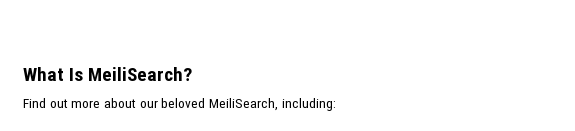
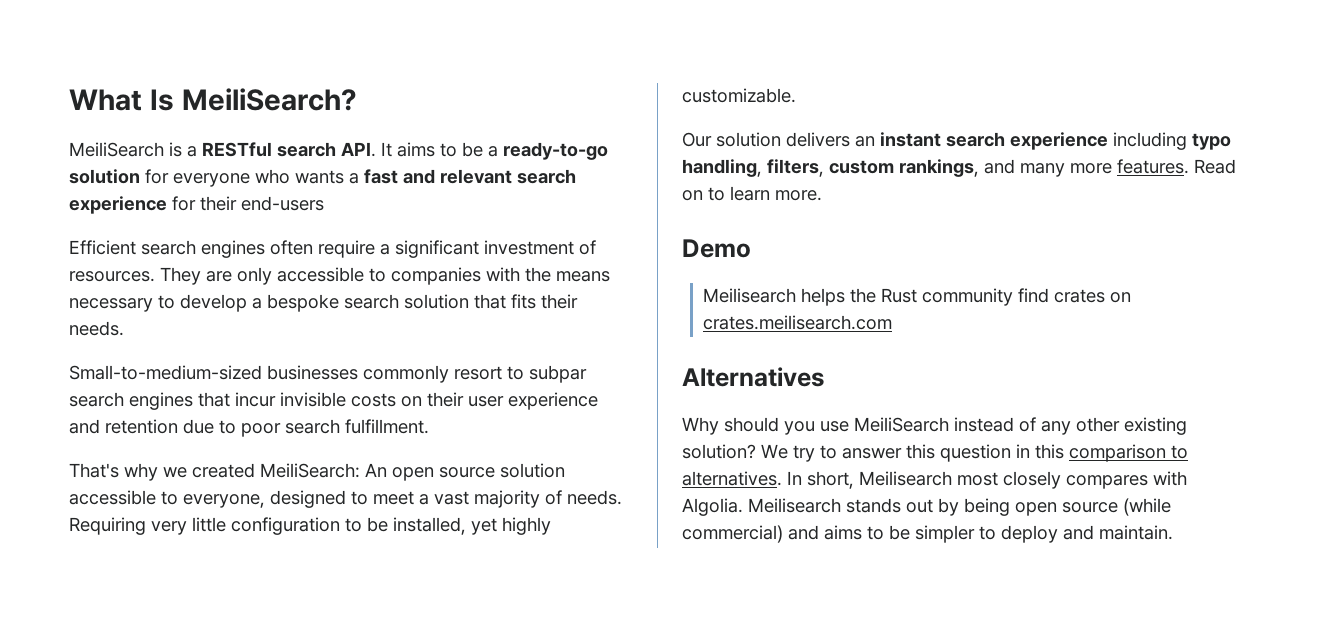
[23,98,336,111] Find out more about our beloved MeiliSearch, including: -> [69,142,608,160] [69,169,576,187] [69,196,324,214] [69,240,596,258] [69,267,610,285] [69,294,578,312] [69,321,124,336] [69,365,587,383] [69,392,598,410] [69,419,429,437] [69,463,565,481] [69,490,622,508] [69,517,551,535] [682,88,796,103] [682,132,1231,150] [682,159,1236,177] [682,186,822,201] [682,239,751,258] [703,288,1132,306] [703,315,893,330] [682,367,824,387] [682,417,1187,435] [682,444,1188,462] [682,471,1187,489] [682,498,1171,516] [682,525,1173,543] MeiliSearch is a RESTful search API. It aims to be a ready-to-go solution for everyone who wants a fast and relevant search experience for their end-users // Efficient search engines often require a significant investment of resources. They are only accessible to companies with the means necessary to develop a bespoke search solution that fits their needs. // Small-to-medium-sized businesses commonly resort to subpar search engines that incur invisible costs on their user experience and retention due to poor search fulfillment. // That's why we created MeiliSearch: An open source solution accessible to everyone, designed to meet a vast majority of needs. Requiring very little configuration to be installed, yet highly customizable. // Our solution delivers an instant search experience including typo handling, filters, custom rankings, and many more features. Read on to learn more. // Demo // Meilisearch helps the Rust community find crates on crates.meilisearch.com // Alternatives // Why should you use MeiliSearch instead of any other existing solution? We try to answer this question in this comparison to alternatives. In short, Meilisearch most closely compares with Algolia. Meilisearch stands out by being open source (while commercial) and aims to be simpler to deploy and maintain.

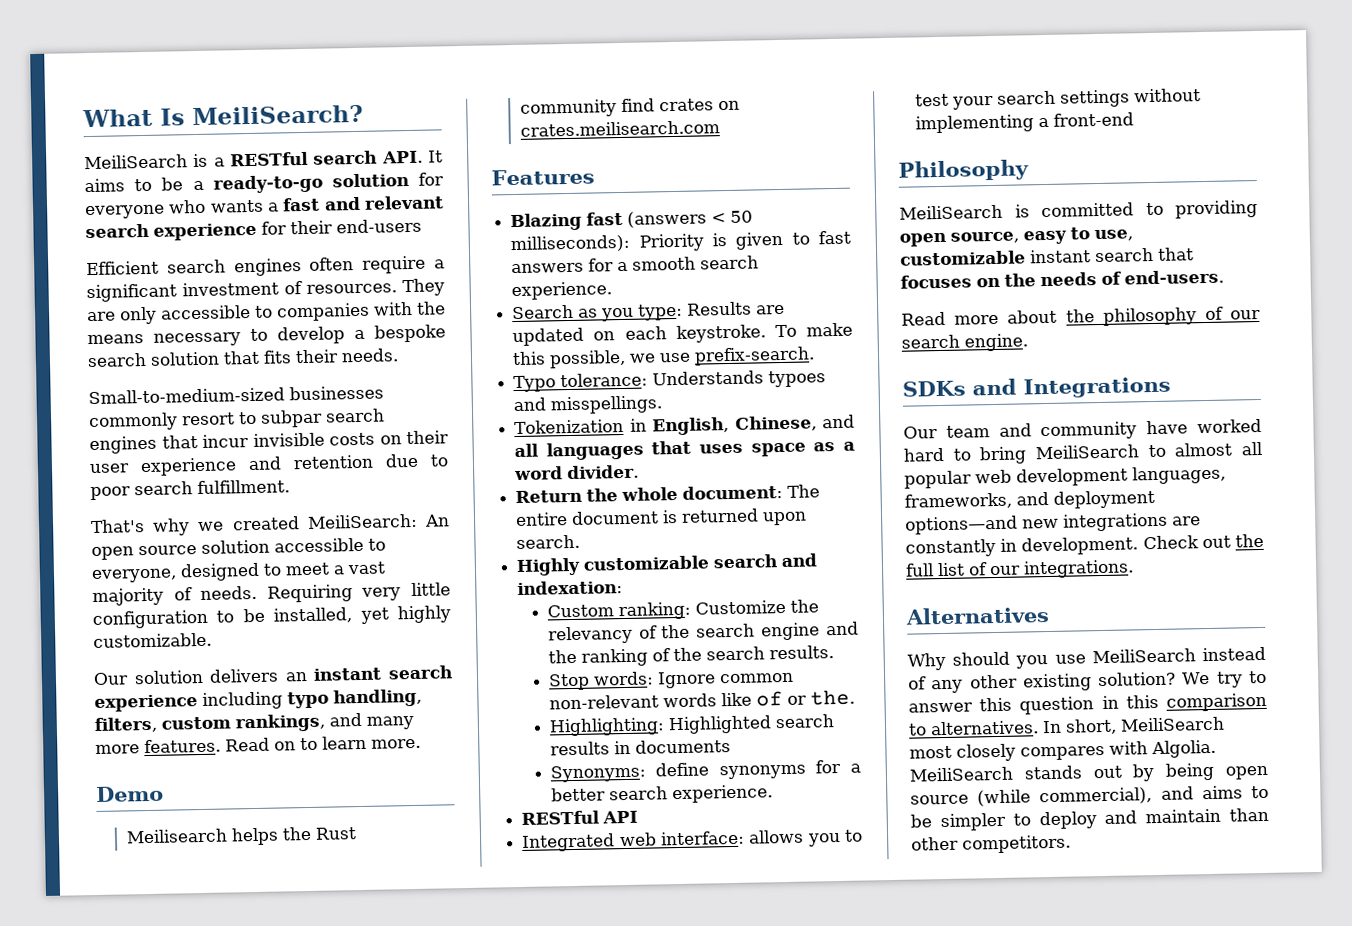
(893, 322) none -> [491,168,595,186] [510,210,754,232] [510,230,851,254] [511,255,760,274] [511,281,613,301] [512,301,786,322] [512,322,853,347] [512,346,816,369] [513,370,827,393] [513,395,664,415] [514,414,855,436] [514,440,855,461] [514,464,640,481] [515,484,821,504] [515,508,808,527] [516,534,581,550] [516,553,818,577] [517,580,624,596] [546,599,819,621] [547,621,859,645] [547,645,834,667] [547,671,794,691] [548,689,855,710] [548,714,835,737] [549,739,731,756] [549,759,861,783] [550,784,773,804] [521,810,639,825] [521,829,863,852] [915,88,1202,110] [915,112,1135,134] [898,159,1029,182] [899,199,1258,220] [899,227,1133,247] [900,247,1194,266] [900,269,1224,289] [901,306,1261,326] [901,333,1028,352] [902,376,1171,399] [903,418,1262,441] [903,441,1262,465] [904,465,1226,489] [904,489,1155,510] [905,512,1201,535] [905,533,1264,558] [905,559,1134,579] // Features // Blazing fast (answers < 50 milliseconds): Priority is given to fast answers for a smooth search experience. // Search as you type: Results are updated on each keystroke. To make this possible, we use prefix-search. // Typo tolerance: Understands typoes and misspellings. // Tokenization in English, Chinese, and all languages that uses space as a word divider. // Return the whole document: The entire document is returned upon search. // Highly customizable search and indexation: // Custom ranking: Customize the relevancy of the search engine and the ranking of the search results. // Stop words: Ignore common non-relevant words like of or the. // Highlighting: Highlighted search results in documents // Synonyms: define synonyms for a better search experience. // RESTful API // Integrated web interface: allows you to test your search settings without implementing a front-end // Philosophy // MeiliSearch is committed to providing open source, easy to use, customizable instant search that focuses on the needs of end-users. // Read more about the philosophy of our search engine. // SDKs and Integrations // Our team and community have worked hard to bring MeiliSearch to almost all popular web development languages, frameworks, and deployment options—and new integrations are constantly in development. Check out the full list of our integrations.
[859,471,952,486] Meilisearch -> [1120,716,1225,732] MeiliSearch
[748,498,841,513] Meilisearch -> [909,766,1014,782] MeiliSearch
[682,525,783,543] commercial) -> [1039,787,1153,806] commercial),
[1099,525,1173,540] maintain. -> [1145,807,1269,824] [911,834,1071,854] maintain than other competitors.

